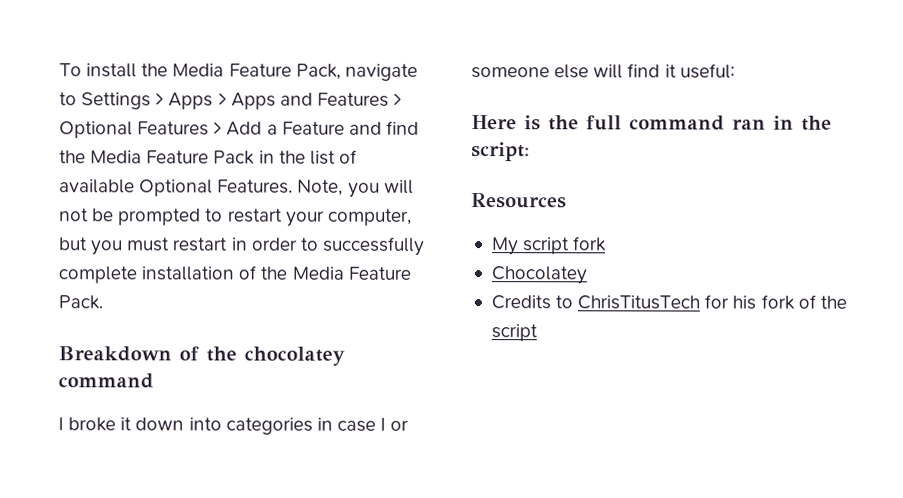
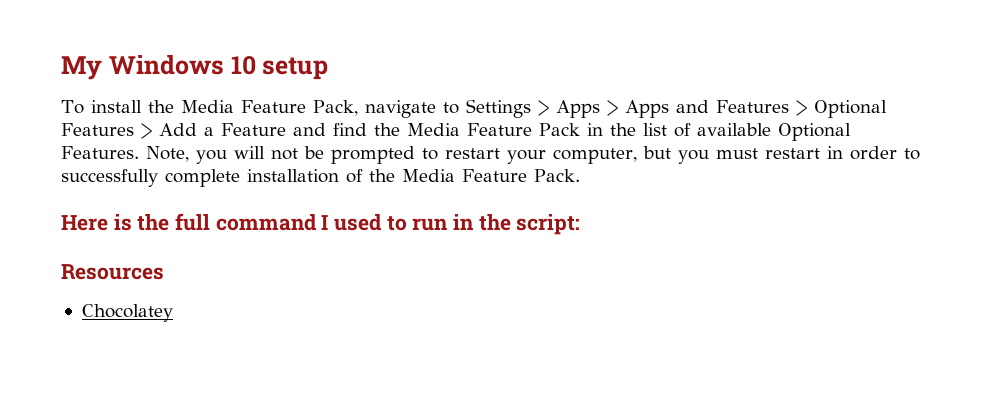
(59, 70) none -> [61,54,329,80] My Windows 10 setup //
[58,346,345,366] [58,373,154,389] [58,417,410,435] [471,63,735,79] // Breakdown of the chocolatey command // I broke it down into categories in case I or someone else will find it useful: -> (580, 175) none
[732,118,766,130] ran -> [321,214,449,231] I used to run
[490,236,608,256] [490,266,587,285] [490,294,847,310] [490,324,538,342] My script fork // Chocolatey // Credits to ChrisTitusTech for his fork of the script -> [81,304,173,322] Chocolatey

